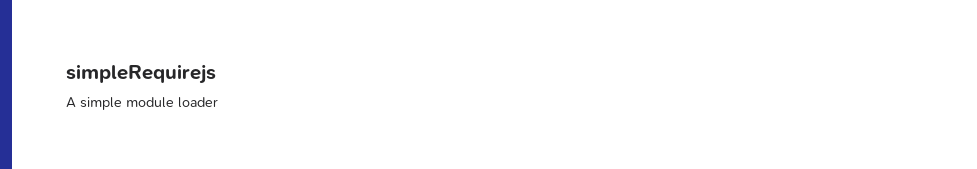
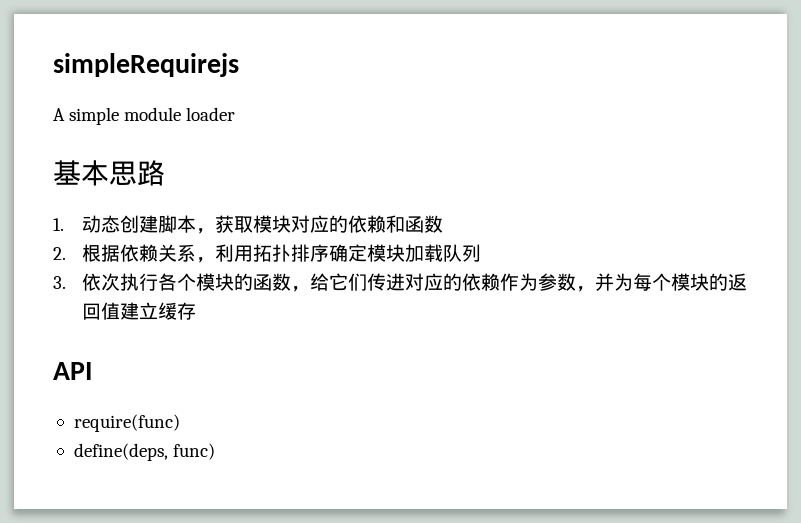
(218, 102) none -> [53,160,165,186] [53,215,443,234] [53,244,481,263] [53,273,747,292] [81,302,196,320] [53,362,92,380] [73,414,180,432] [73,443,216,461] // 基本思路 // 1.动态创建脚本，获取模块对应的依赖和函数 // 2.根据依赖关系，利用拓扑排序确定模块加载队列 // 3.依次执行各个模块的函数，给它们传进对应的依赖作为参数，并为每个模块的返回值建立缓存 // API // require(func) // define(deps, func)

